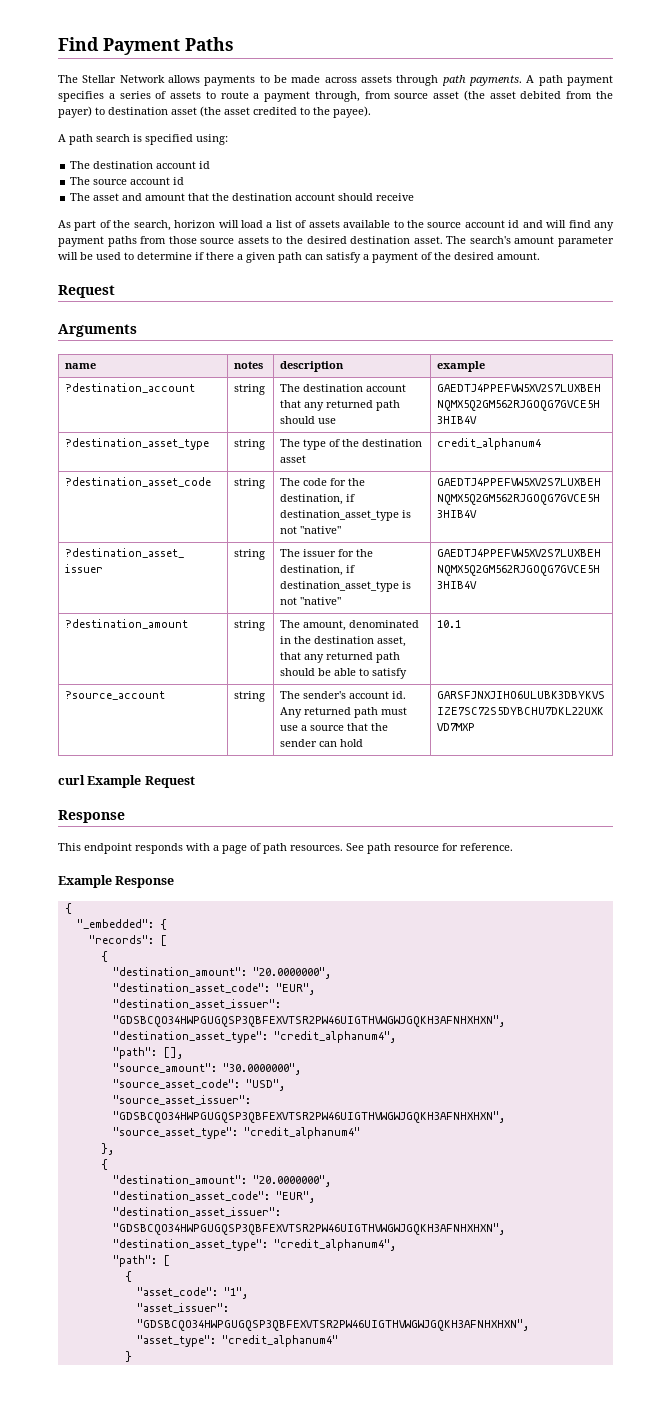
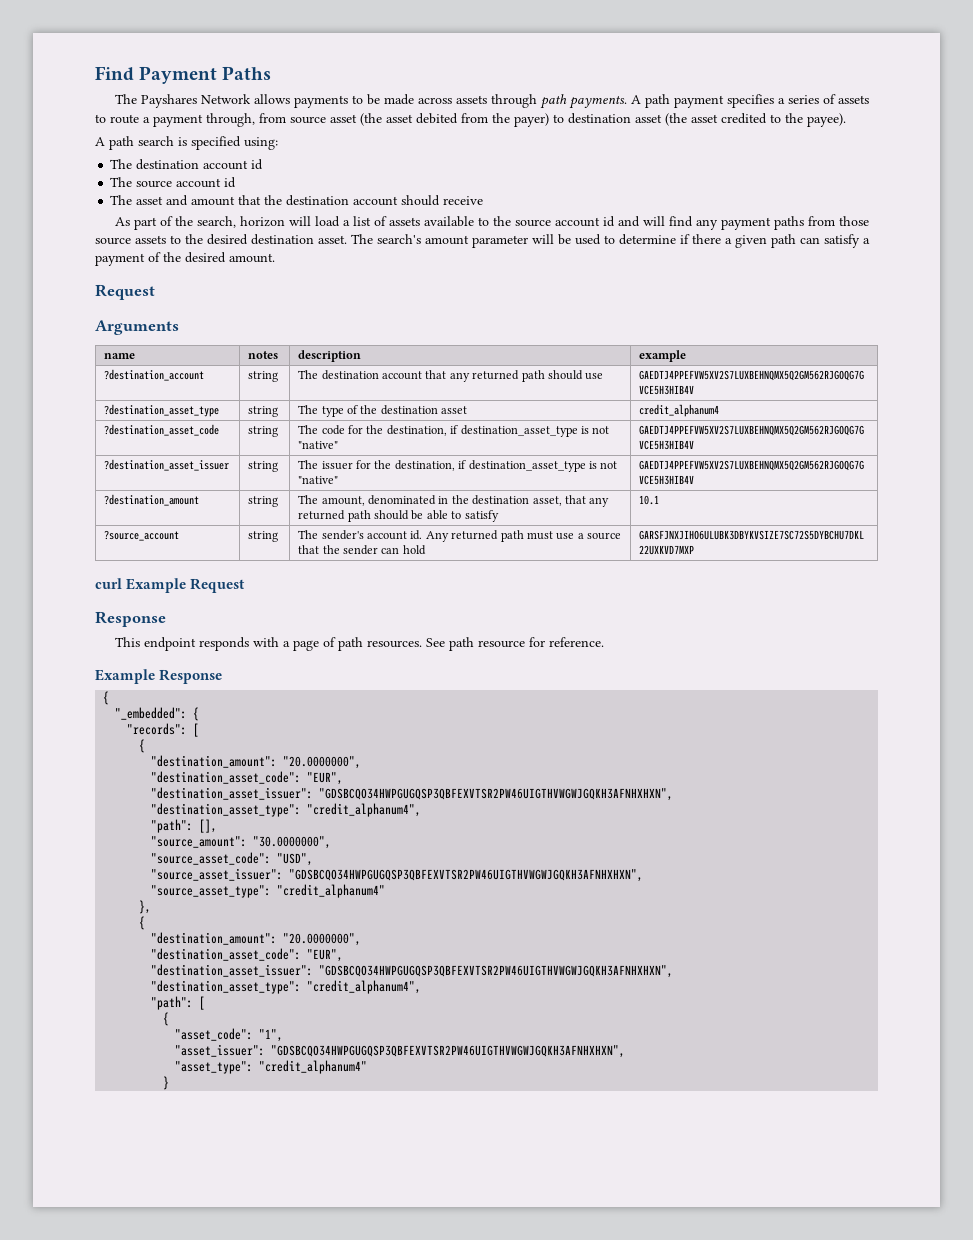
[82,75,117,83] Stellar -> [141,94,198,108] Payshares

